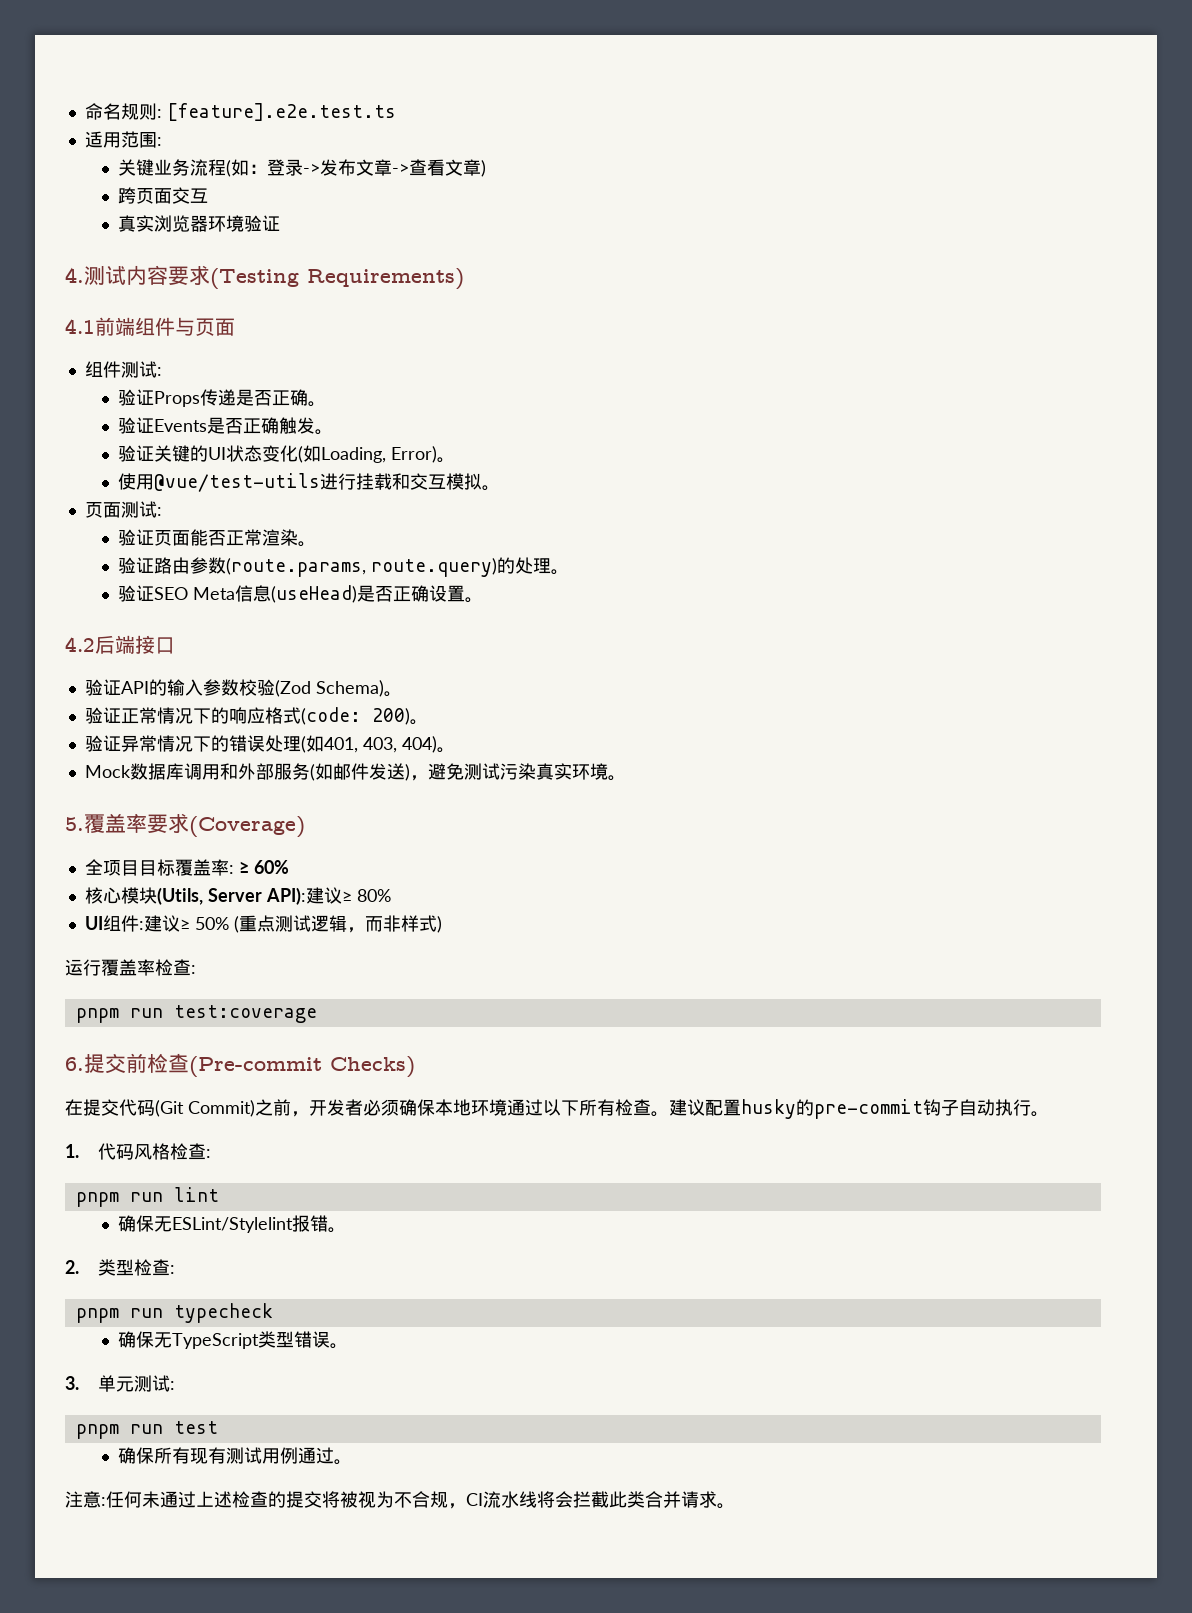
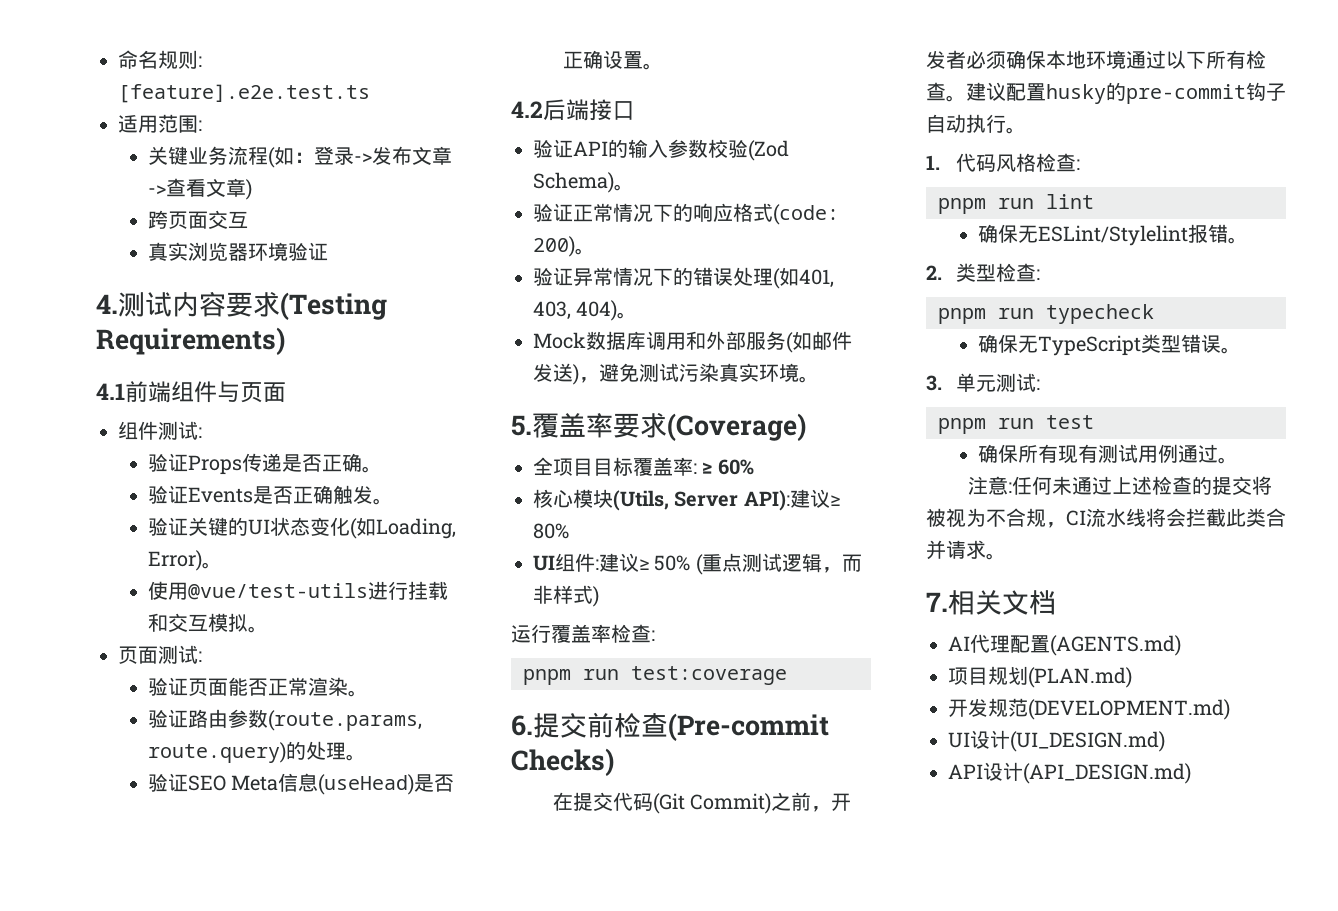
(735, 1506) none -> [926,590,1056,615] [948,634,1181,656] [948,666,1132,688] [948,698,1230,720] [948,730,1165,752] [948,762,1191,784] // 7.相关文档 // AI代理配置(AGENTS.md) // 项目规划(PLAN.md) // 开发规范(DEVELOPMENT.md) // UI设计(UI_DESIGN.md) // API设计(API_DESIGN.md)

